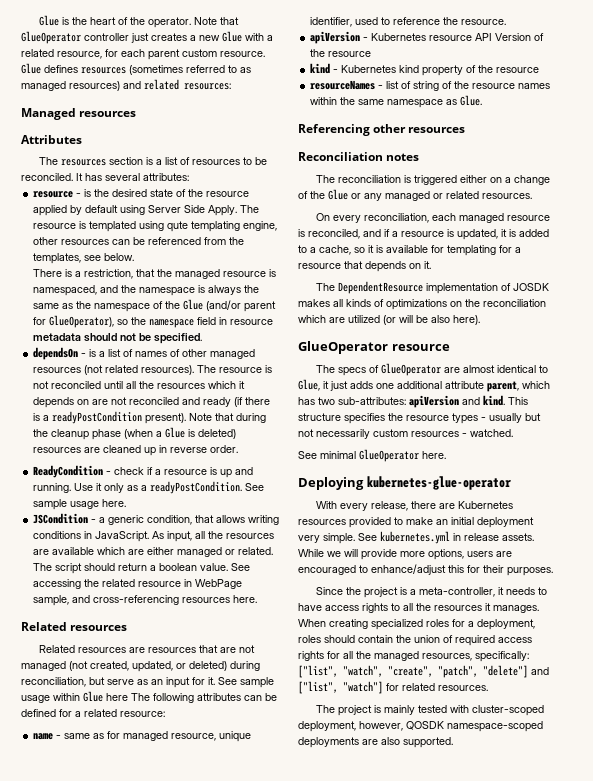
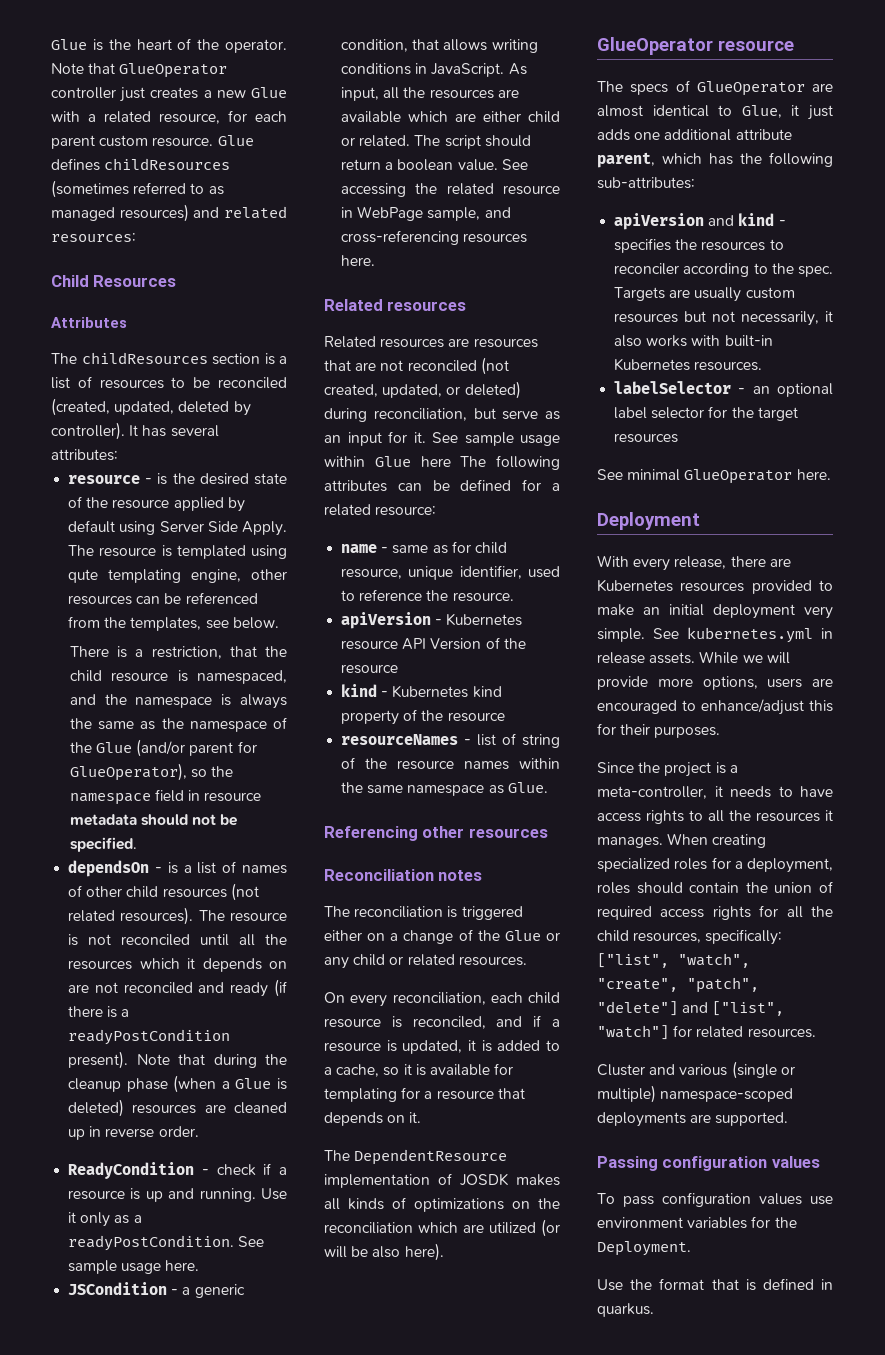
[81,67,126,74] resources -> [104,158,231,170] childResources
[21,108,137,120] Managed resources -> [51,275,177,287] Child Resources
[61,159,107,166] resources -> [81,352,208,364] childResources
[21,173,73,181] reconciled. -> [218,377,287,389] [51,398,251,416] [51,422,125,440] reconciled (created, updated, deleted by controller).
[175,269,221,279] managed -> [69,670,102,682] child
[210,349,256,359] managed -> [126,886,159,898] child
[177,547,223,557] managed -> [528,111,560,123] child
[21,661,66,671] managed -> [407,360,477,372] reconciled
[123,731,169,741] managed -> [474,542,507,554] child
[385,191,430,201] managed -> [353,954,386,966] child
[459,213,505,223] managed -> [528,992,560,1004] child
[318,397,335,405] two -> [740,152,833,167] the following
(406, 401) none -> (695, 183) //
[483,395,528,406] [298,413,541,424] [298,429,513,439] kind. This structure specifies the resource types - usually but not necessarily custom resources - watched. -> [738,213,786,226] [614,238,784,253] [614,263,833,277] [614,287,795,302] [614,311,833,326] [614,335,773,347] [614,358,763,371] [614,381,833,397] [614,406,798,421] [614,433,679,443] kind - specifies the resources to reconciler according to the spec. Targets are usually custom resources but not necessarily, it also works with built-in Kubernetes resources. // labelSelector - an optional label selector for the target resources
[298,476,511,490] Deploying kubernetes-glue-operator -> [597,512,700,530] Deployment
[374,651,419,661] managed -> [597,930,629,942] child
[316,705,545,716] [298,721,444,732] The project is mainly tested with cluster-scoped deployment, however, QOSDK -> [597,1061,795,1079] [597,1085,656,1103] Cluster and various (single or multiple)
[381,737,400,745] also -> (712, 1118) none
(453, 742) none -> [597,1156,820,1171] [597,1192,833,1207] [597,1216,797,1229] [597,1241,691,1256] [597,1278,833,1291] [597,1303,654,1317] // Passing configuration values // To pass configuration values use environment variables for the Deployment. // Use the format that is defined in quarkus.

